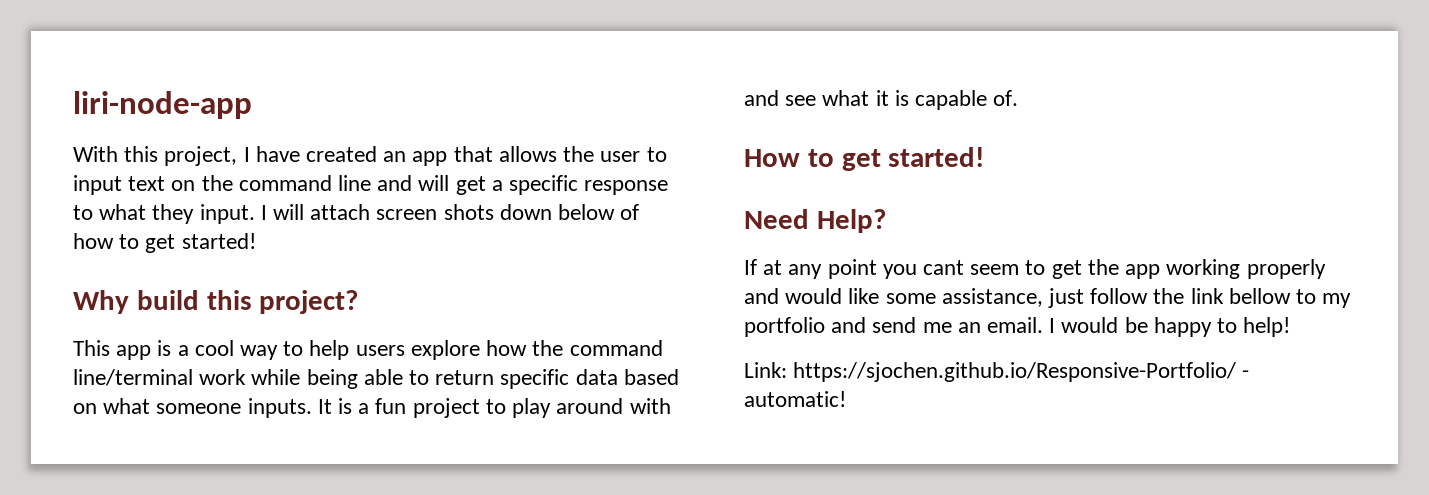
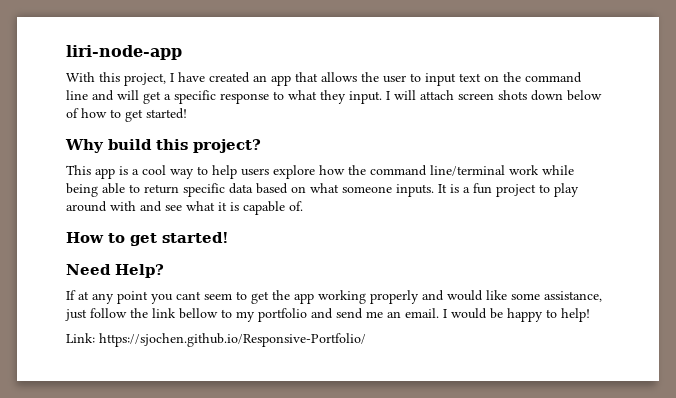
[1242,370,1250,378] [744,391,846,407] - automatic! -> (366, 340) none

